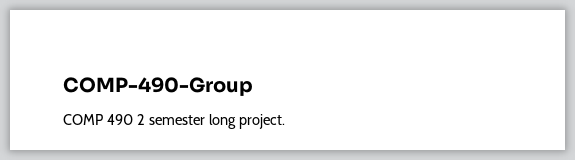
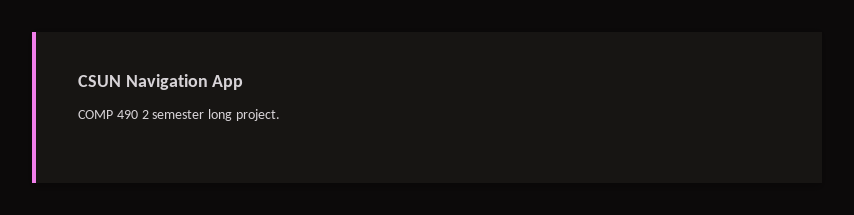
[63,77,253,96] COMP-490-Group -> [78,74,244,90] CSUN Navigation App

